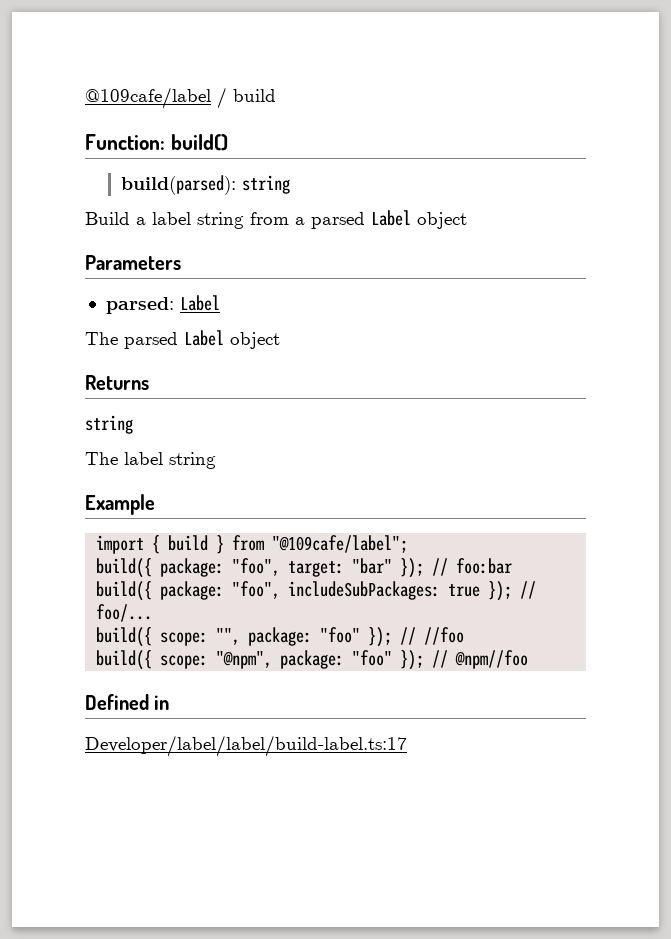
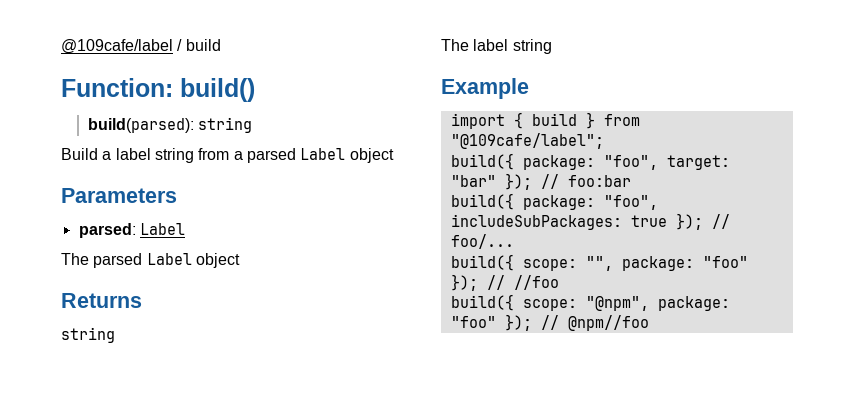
[85,694,170,710] [85,735,407,757] // Defined in // Developer/label/label/build-label.ts:17 -> (649, 323) none

